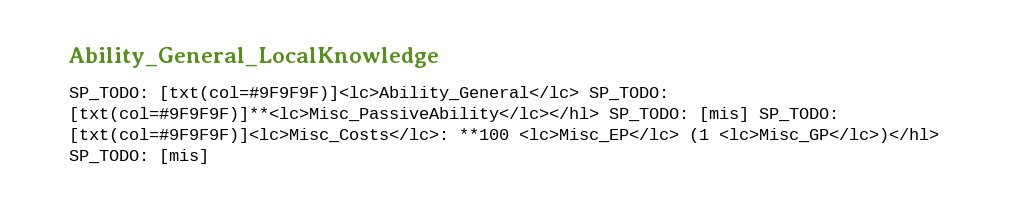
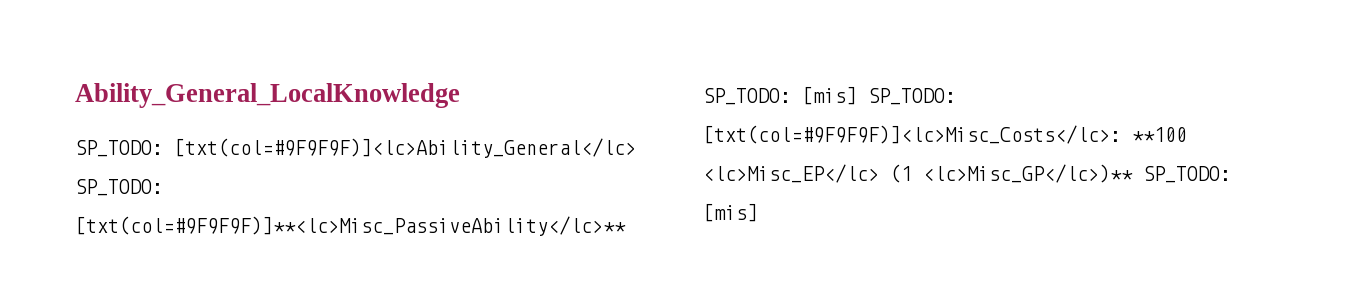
[69,107,599,122] [txt(col=#9F9F9F)]**<lc>Misc_PassiveAbility</lc></hl> -> [75,216,626,236] [txt(col=#9F9F9F)]**<lc>Misc_PassiveAbility</lc>**
[719,128,939,143] <lc>Misc_GP</lc>)</hl> -> [923,164,1133,183] <lc>Misc_GP</lc>)**

